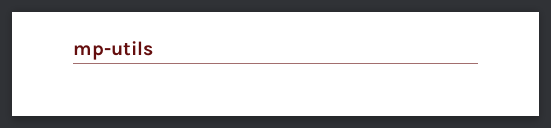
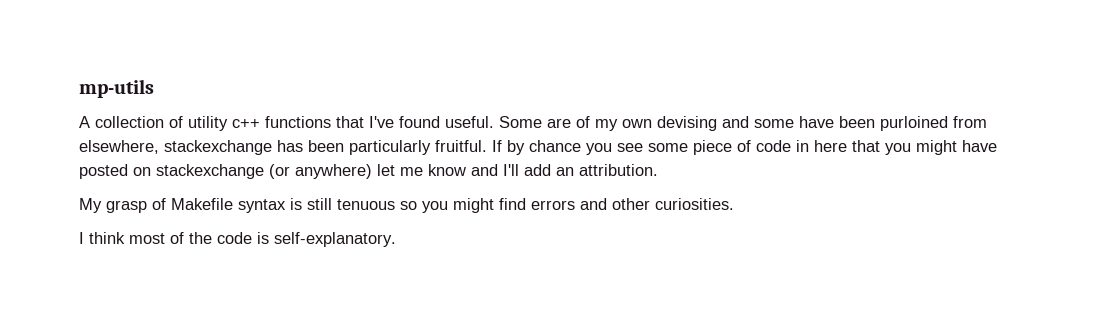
(153, 50) none -> [79,116,987,131] [79,140,997,155] [79,164,658,179] [79,198,734,213] [79,232,396,247] // A collection of utility c++ functions that I've found useful. Some are of my own devising and some have been purloined from elsewhere, stackexchange has been particularly fruitful. If by chance you see some piece of code in here that you might have posted on stackexchange (or anywhere) let me know and I'll add an attribution. // My grasp of Makefile syntax is still tenuous so you might find errors and other curiosities. // I think most of the code is self-explanatory.

